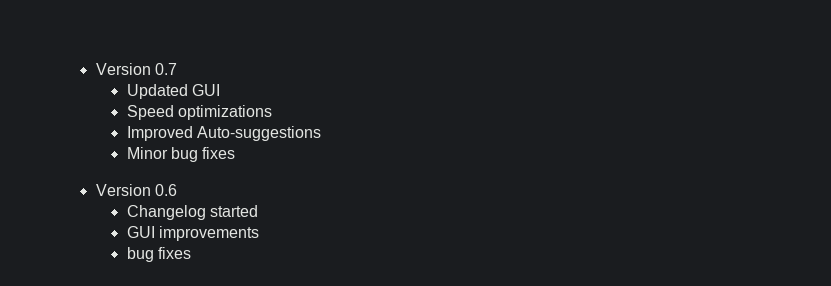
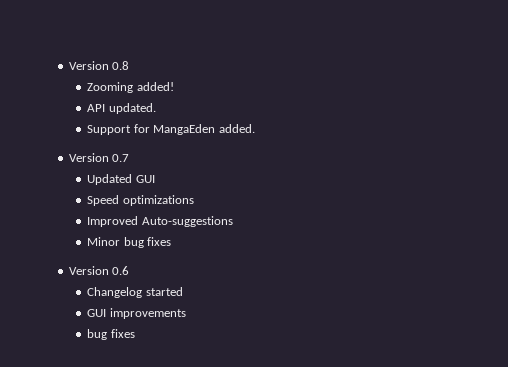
[95,63,151,75] Version -> [68,61,130,70] [87,82,174,93] [87,103,156,114] [87,124,255,135] [68,153,109,162] Version 0.8 // Zooming added! // API updated. // Support for MangaEden added. // Version

